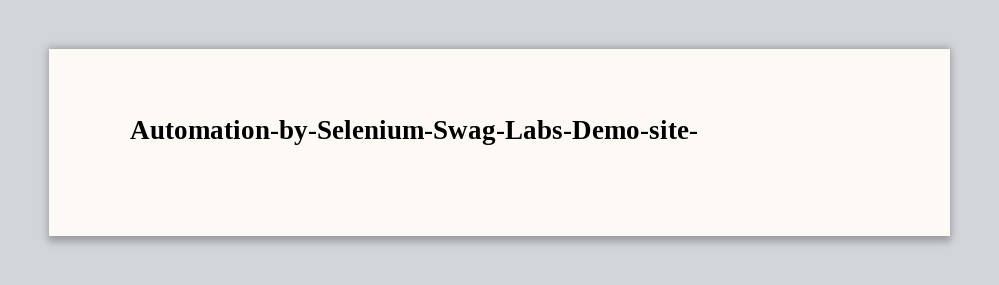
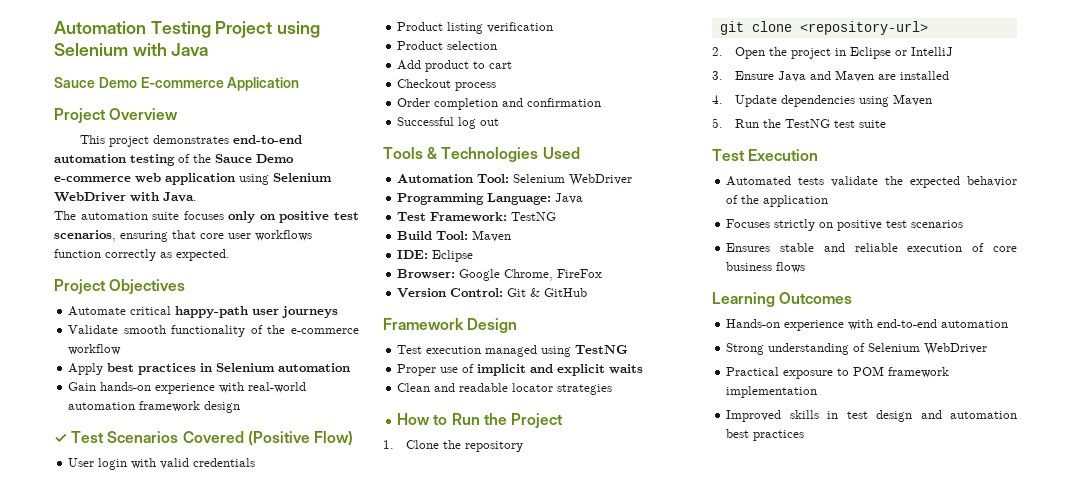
[130,120,698,145] Automation-by-Selenium-Swag-Labs-Demo-site- -> [54,21,321,38] [54,43,209,56] [54,77,300,91] [54,108,179,123] [80,135,303,147] [54,154,294,166] [54,173,332,185] [54,192,197,202] [54,211,359,223] [54,230,312,242] [54,249,230,261] [54,279,186,294] [68,306,339,318] [68,325,359,337] [68,344,122,355] [68,363,351,375] [68,382,307,394] [68,401,241,413] [54,431,353,446] [68,458,256,470] [397,22,554,34] [397,41,498,50] [397,60,513,72] [397,79,497,91] [397,98,602,110] [397,117,500,129] [383,147,580,162] [397,174,633,186] [397,193,584,205] [397,212,557,222] [397,230,512,242] [397,250,474,262] [397,269,603,281] [397,288,588,298] [383,318,518,333] [397,345,629,357] [397,364,644,376] [397,383,613,395] [397,413,564,428] [383,440,523,452] [719,21,928,35] [712,47,953,59] [712,70,949,82] [712,94,932,107] [712,118,886,128] [712,149,819,161] [726,176,1017,188] [726,195,829,207] [726,219,964,231] [726,243,1017,252] [726,262,806,273] [712,292,853,307] [726,319,1009,331] [726,343,988,355] [726,366,950,379] [726,386,818,398] [726,410,1017,422] [726,429,805,441] Automation Testing Project using Selenium with Java // Sauce Demo E-commerce Application // Project Overview // This project demonstrates end-to-end automation testing of the Sauce Demo e-commerce web application using Selenium WebDriver with Java. // The automation suite focuses only on positive test scenarios, ensuring that core user workflows function correctly as expected. // Project Objectives // Automate critical happy-path user journeys // Validate smooth functionality of the e-commerce workflow // Apply best practices in Selenium automation // Gain hands-on experience with real-world automation framework design // ✓ Test Scenarios Covered (Positive Flow) // User login with valid credentials // Product listing verification // Product selection // Add product to cart // Checkout process // Order completion and confirmation // Successful log out // Tools & Technologies Used // Automation Tool: Selenium WebDriver // Programming Language: Java // Test Framework: TestNG // Build Tool: Maven // IDE: Eclipse // Browser: Google Chrome, FireFox // Version Control: Git & GitHub // Framework Design // Test execution managed using TestNG // Proper use of implicit and explicit waits // Clean and readable locator strategies // How to Run the Project // 1. Clone the repository // git clone <repository-url> // 2. Open the project in Eclipse or IntelliJ // 3. Ensure Java and Maven are installed // 4. Update dependencies using Maven // 5. Run the TestNG test suite // Test Execution // Automated tests validate the expected behavior of the application // Focuses strictly on positive test scenarios // Ensures stable and reliable execution of core business flows // Learning Outcomes // Hands-on experience with end-to-end automation // Strong understanding of Selenium WebDriver // Practical exposure to POM framework implementation // Improved skills in test design and automation best practices

